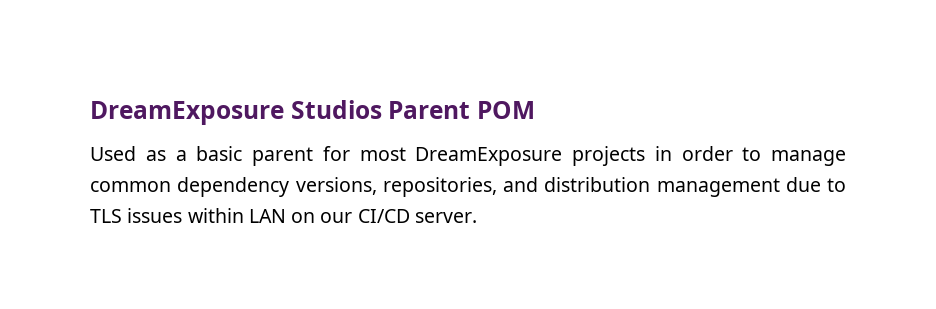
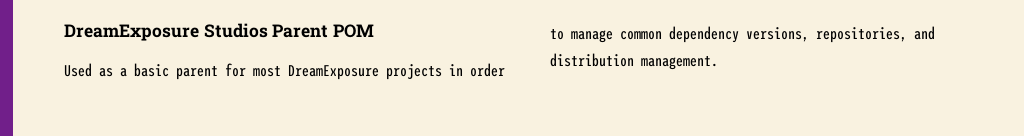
[656,177,846,197] [90,208,477,223] management due to TLS issues within LAN on our CI/CD server. -> [641,56,718,70] management.

